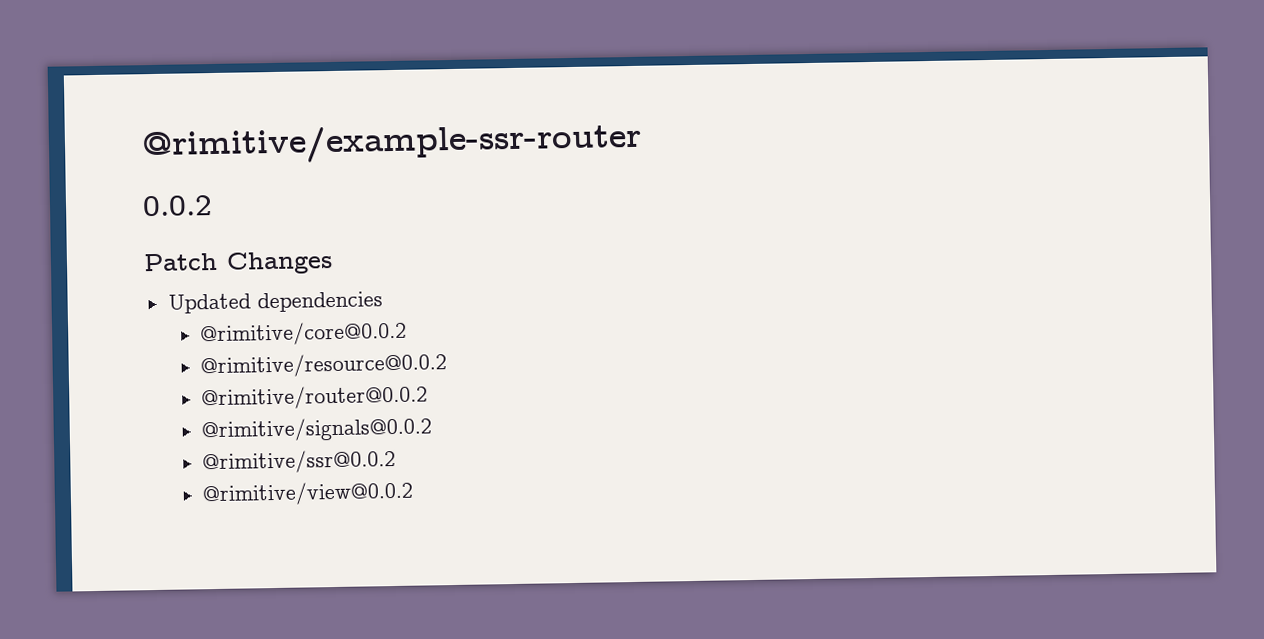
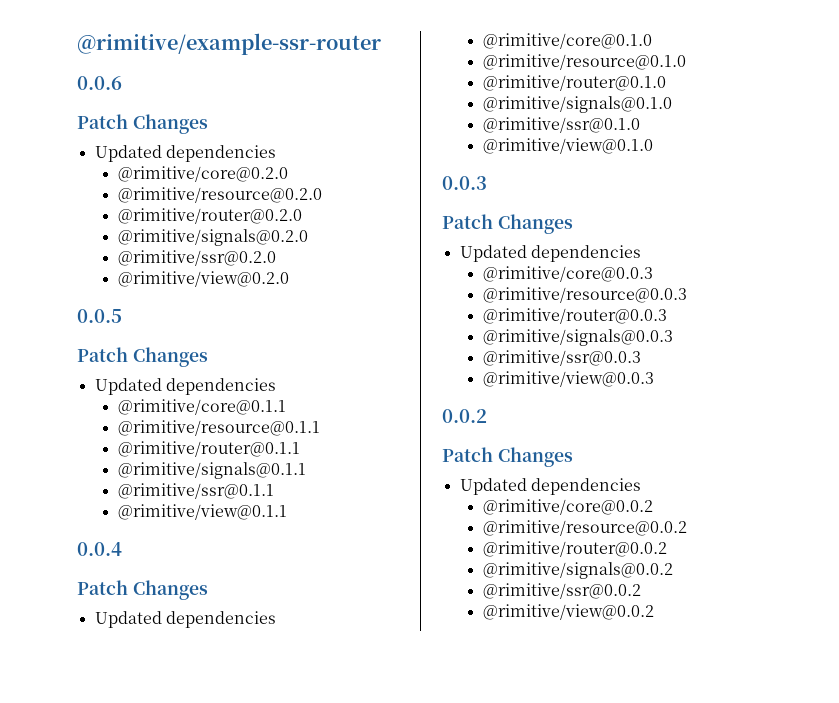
(642, 143) none -> [77,76,122,90] [77,114,208,134] [94,145,276,162] [117,166,288,182] [117,187,322,203] [117,208,302,224] [117,229,308,246] [117,250,276,266] [117,271,289,287] [77,309,122,323] [77,347,208,367] [94,378,276,395] [117,399,286,415] [117,420,320,436] [117,441,300,457] [117,462,306,479] [117,483,274,499] [117,504,287,520] [77,542,122,556] [77,580,208,600] [94,611,276,628] [482,33,652,49] [482,54,686,70] [482,75,666,91] [482,96,672,113] [482,117,640,133] [482,138,653,154] [442,176,487,190] [442,214,573,234] [459,245,641,262] [482,266,653,282] [482,287,687,303] [482,308,667,324] [482,329,673,346] [482,350,641,366] [482,371,654,387] // 0.0.6 // Patch Changes // Updated dependencies // @rimitive/core@0.2.0 // @rimitive/resource@0.2.0 // @rimitive/router@0.2.0 // @rimitive/signals@0.2.0 // @rimitive/ssr@0.2.0 // @rimitive/view@0.2.0 // 0.0.5 // Patch Changes // Updated dependencies // @rimitive/core@0.1.1 // @rimitive/resource@0.1.1 // @rimitive/router@0.1.1 // @rimitive/signals@0.1.1 // @rimitive/ssr@0.1.1 // @rimitive/view@0.1.1 // 0.0.4 // Patch Changes // Updated dependencies // @rimitive/core@0.1.0 // @rimitive/resource@0.1.0 // @rimitive/router@0.1.0 // @rimitive/signals@0.1.0 // @rimitive/ssr@0.1.0 // @rimitive/view@0.1.0 // 0.0.3 // Patch Changes // Updated dependencies // @rimitive/core@0.0.3 // @rimitive/resource@0.0.3 // @rimitive/router@0.0.3 // @rimitive/signals@0.0.3 // @rimitive/ssr@0.0.3 // @rimitive/view@0.0.3

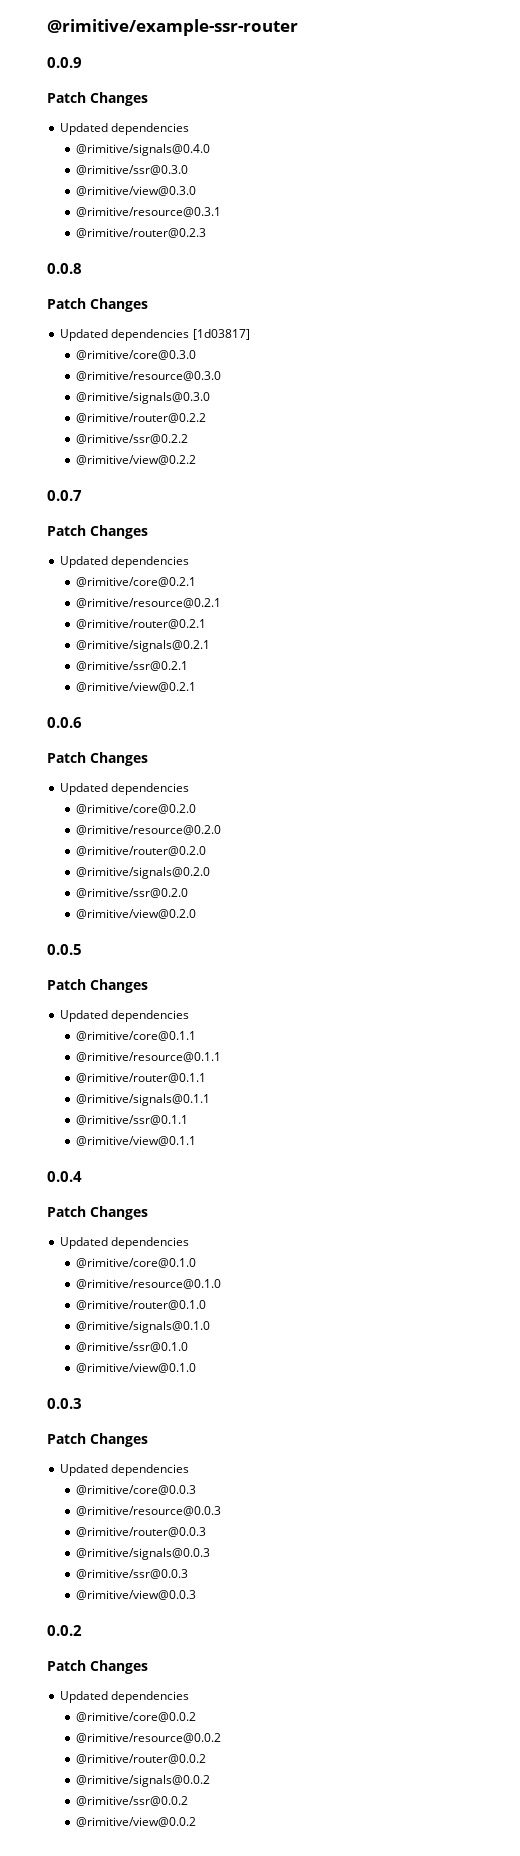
(381, 44) none -> [47,57,82,68] [47,92,148,106] [60,123,190,135] [75,144,210,156] [75,165,188,175] [75,186,196,196] [75,207,221,217] [75,228,206,238] [47,263,82,274] [47,298,148,312] [60,329,250,341] [75,350,196,360] [75,371,221,381] [75,392,210,404] [75,413,206,423] [75,434,188,444] [75,455,196,465] [47,490,82,501] [47,525,148,539] [60,556,190,568] [75,577,196,587] [75,598,221,608] [75,619,206,629] [75,640,210,652] [75,661,188,671] [75,682,196,692] // 0.0.9 // Patch Changes // Updated dependencies // @rimitive/signals@0.4.0 // @rimitive/ssr@0.3.0 // @rimitive/view@0.3.0 // @rimitive/resource@0.3.1 // @rimitive/router@0.2.3 // 0.0.8 // Patch Changes // Updated dependencies [1d03817] // @rimitive/core@0.3.0 // @rimitive/resource@0.3.0 // @rimitive/signals@0.3.0 // @rimitive/router@0.2.2 // @rimitive/ssr@0.2.2 // @rimitive/view@0.2.2 // 0.0.7 // Patch Changes // Updated dependencies // @rimitive/core@0.2.1 // @rimitive/resource@0.2.1 // @rimitive/router@0.2.1 // @rimitive/signals@0.2.1 // @rimitive/ssr@0.2.1 // @rimitive/view@0.2.1

